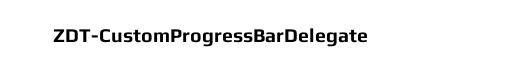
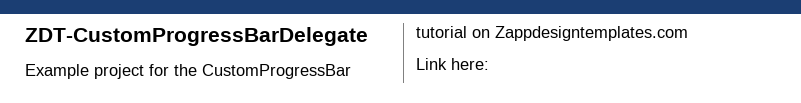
(368, 37) none -> [25,64,351,79] [416,26,688,41] [416,58,489,70] // Example project for the CustomProgressBar tutorial on Zappdesigntemplates.com // Link here:

